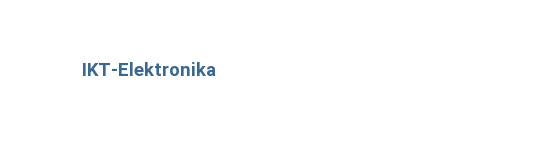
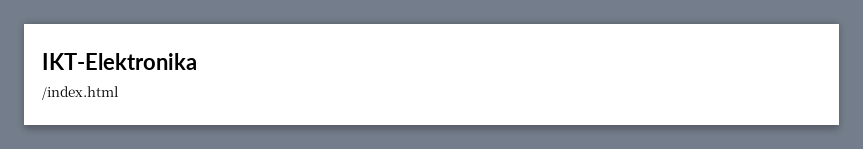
(216, 69) none -> [42,86,119,100] // /index.html

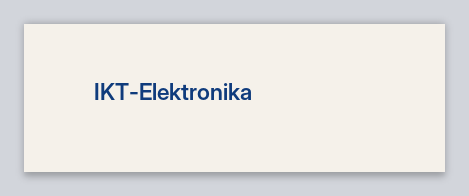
[42,86,119,100] // /index.html -> (252, 91) none

